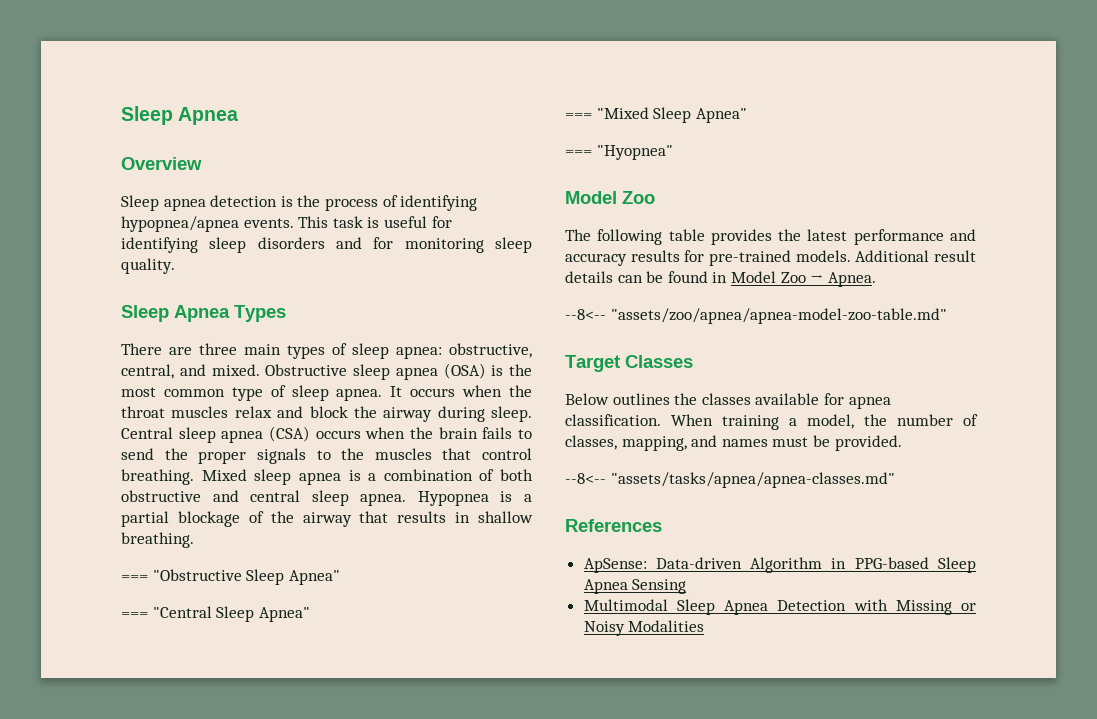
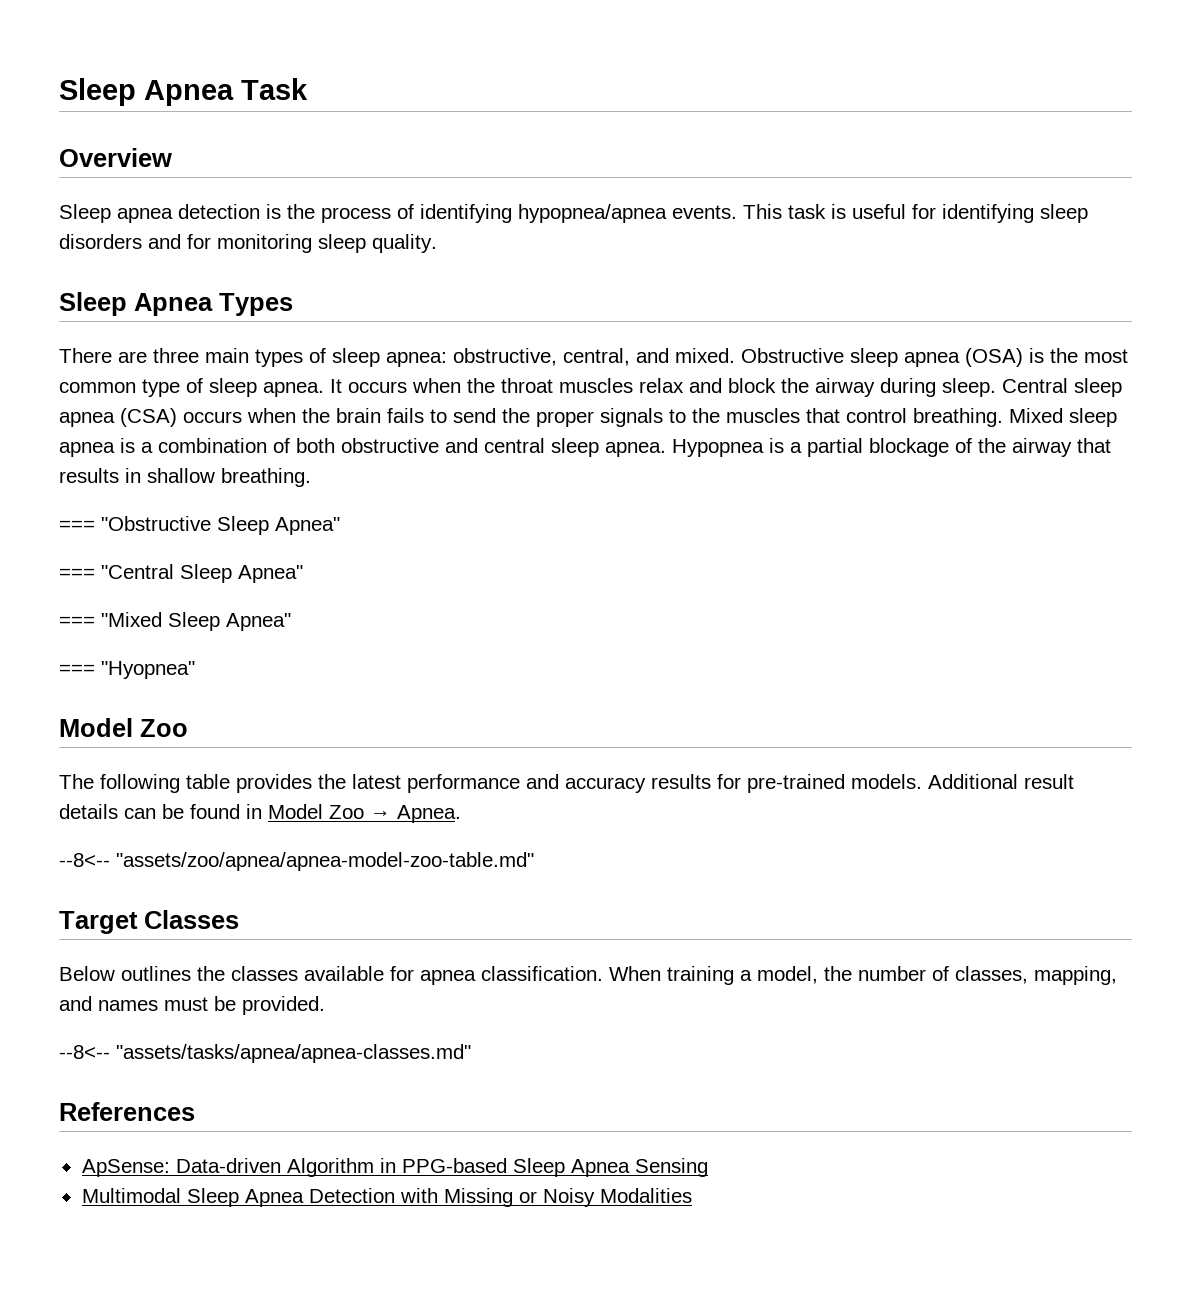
[121,106,239,125] Sleep Apnea -> [59,78,308,106] Sleep Apnea Task

